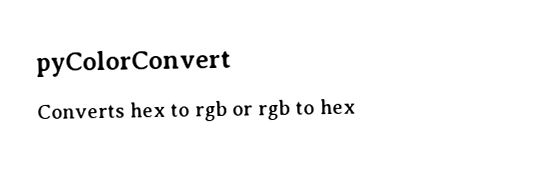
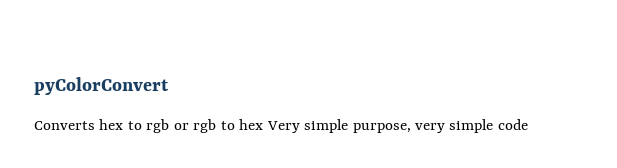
(356, 106) none -> [266,119,528,133] Very simple purpose, very simple code

